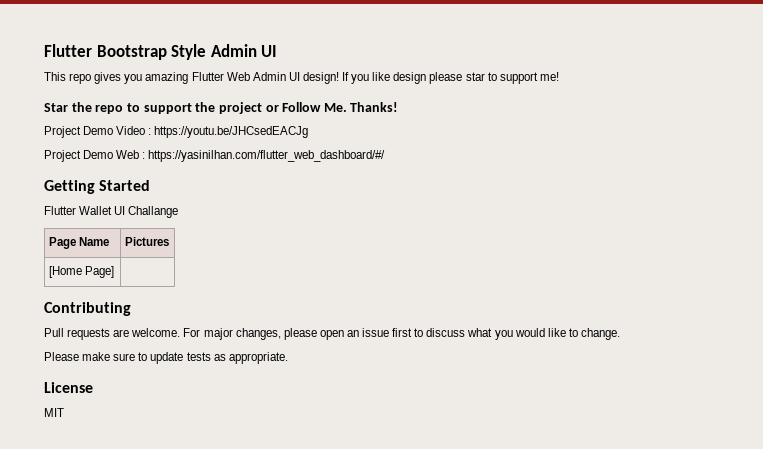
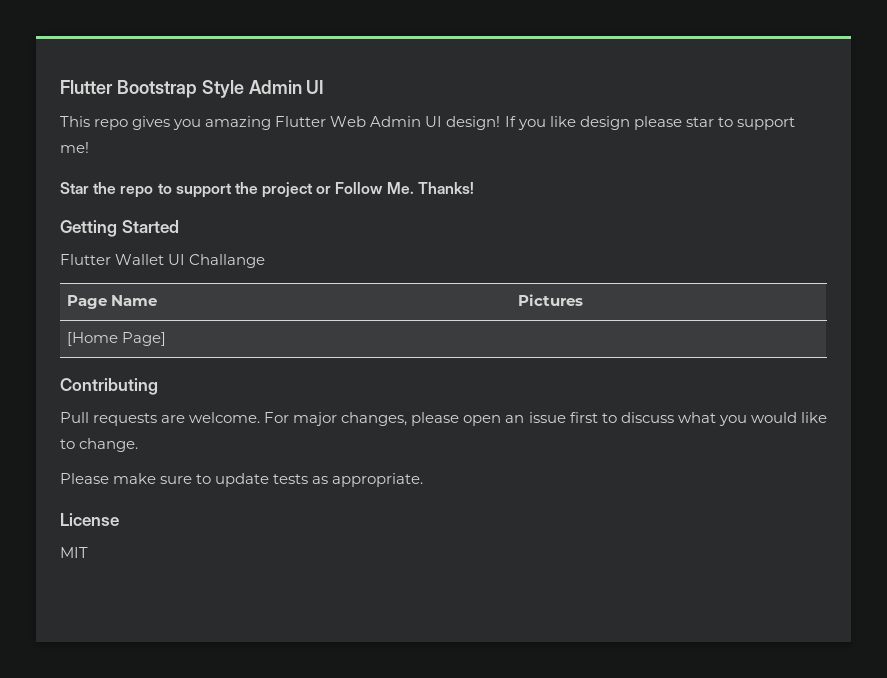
[44,126,309,138] [44,150,386,162] // Project Demo Video : https://youtu.be/JHCsedEACJg // Project Demo Web : https://yasinilhan.com/flutter_web_dashboard/#/ -> (474, 188) none

